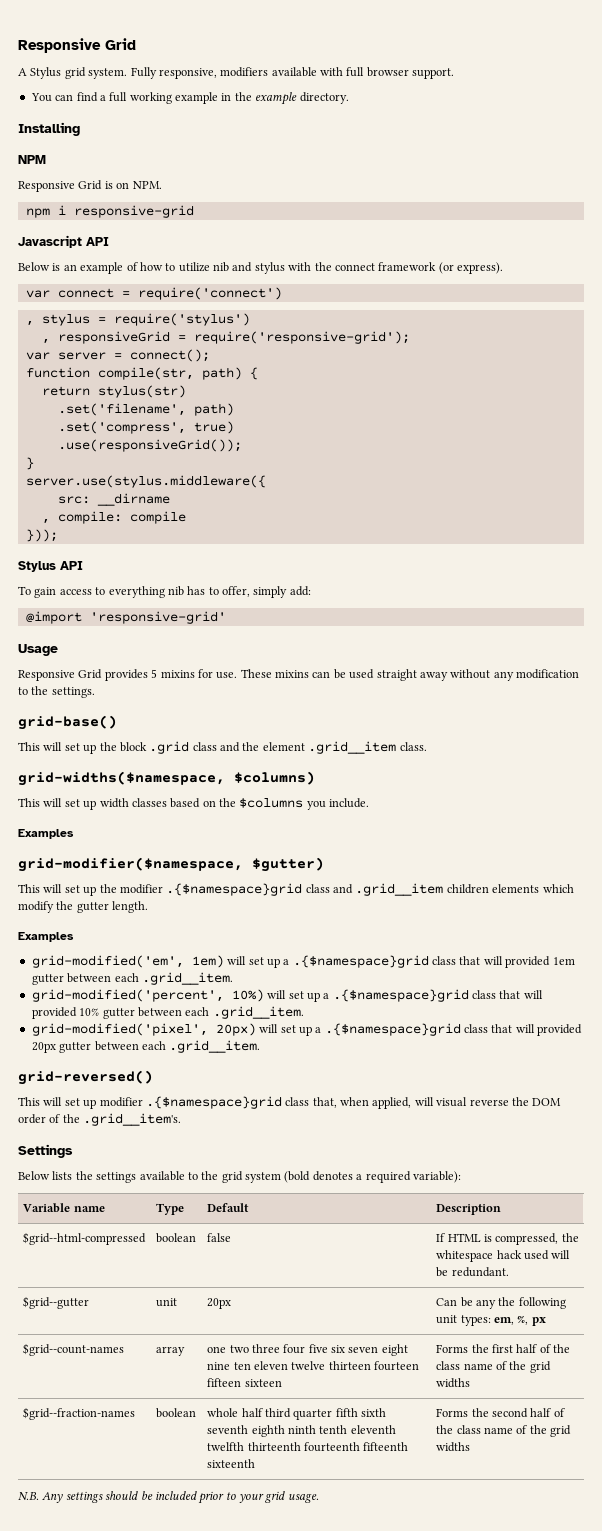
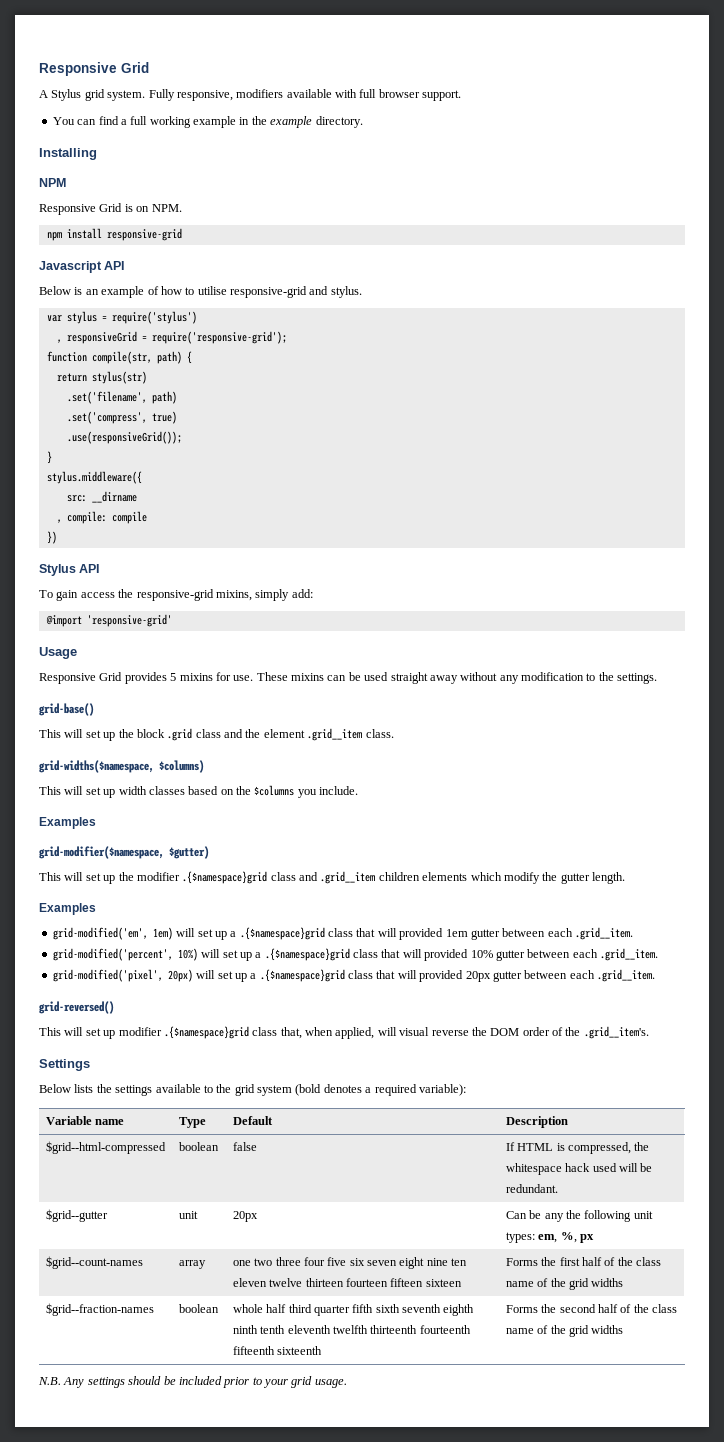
[57,205,66,215] i -> [66,228,102,239] install
[178,262,503,274] [25,287,282,300] [25,321,34,326] utilize nib and stylus with the connect framework (or express). // var connect = require('connect') // , -> [197,286,362,298] [46,315,62,322] utilise responsive-grid and stylus. // var
[25,349,210,362] // var server = connect(); -> (287, 337) none
[25,475,266,488] server.use(stylus.middleware({ -> [46,471,142,484] stylus.middleware({
[25,529,58,542] })); -> [46,531,57,544] })
[95,586,250,598] to everything nib has to offer, -> [118,589,252,601] the responsive-grid mixins,

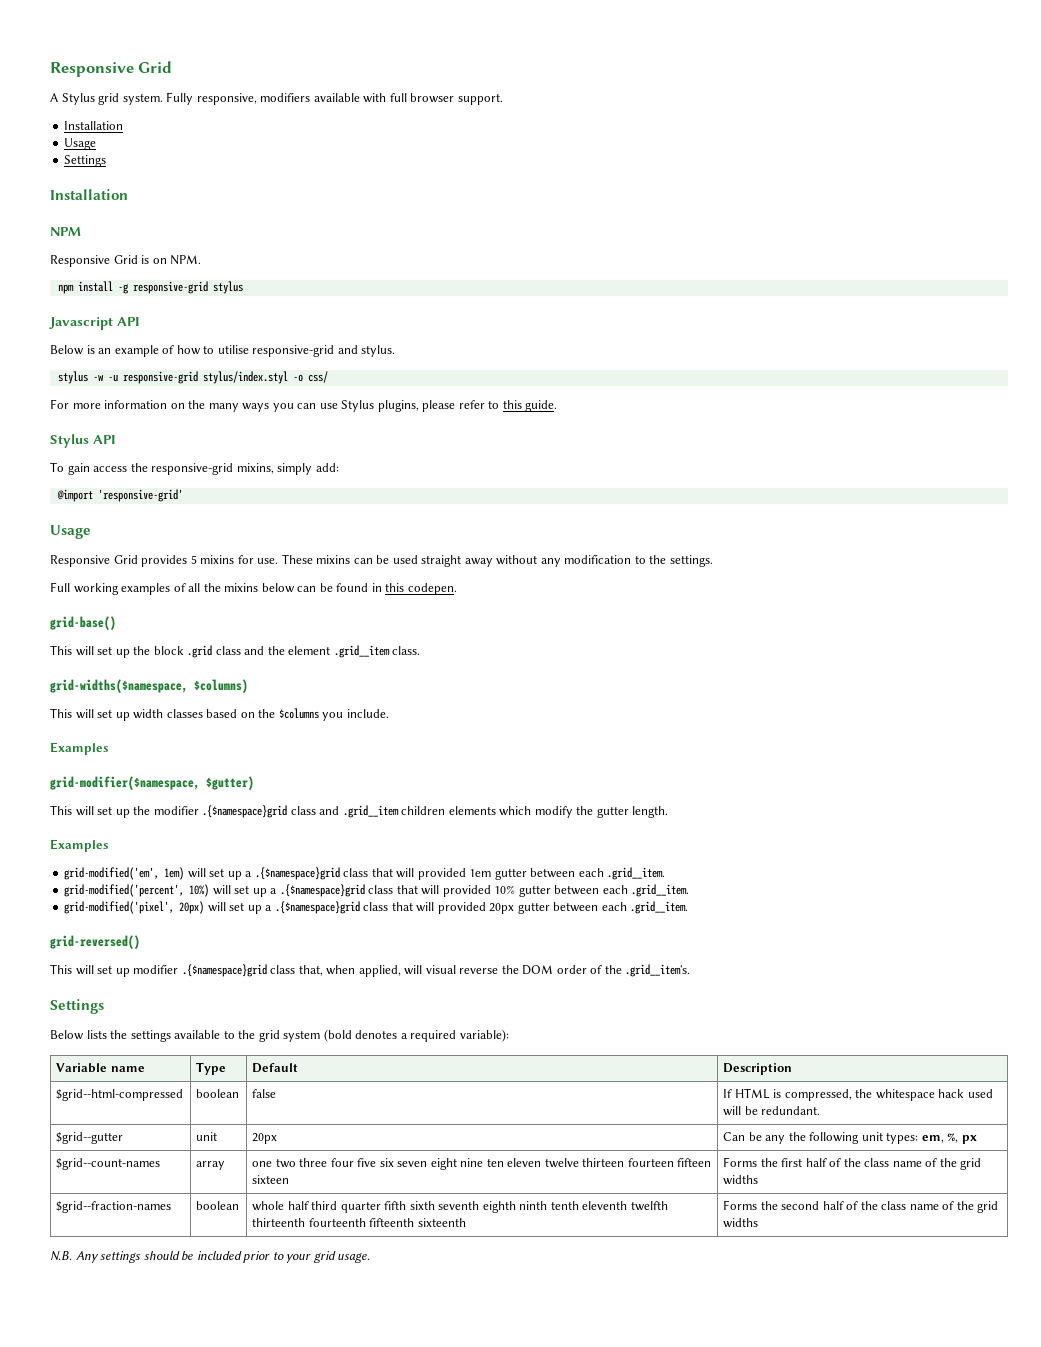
[52,116,363,128] [39,148,97,160] You can find a full working example in the example directory. // Installing -> [64,121,124,130] [64,138,97,150] [64,155,107,167] [50,189,128,200] Installation // Usage // Settings // Installation
[106,228,182,241] responsive-grid -> [117,281,243,294] -g responsive-grid stylus
[46,311,197,324] [56,331,287,344] [46,351,192,364] [56,371,147,384] [66,391,177,404] [66,411,177,424] [66,431,182,444] [46,451,52,464] [46,471,142,484] [66,491,137,503] [56,511,147,524] [46,531,57,544] var stylus = require('stylus') // , responsiveGrid = require('responsive-grid'); // function compile(str, path) { // return stylus(str) // .set('filename', path) // .set('compress', true) // .use(responsiveGrid()); // } // stylus.middleware({ // src: __dirname // , compile: compile // }) -> [57,371,328,384] [50,399,558,412] stylus -w -u responsive-grid stylus/index.styl -o css/ // For more information on the many ways you can use Stylus plugins, please refer to this guide.
(658, 678) none -> [50,582,457,595] // Full working examples of all the mixins below can be found in this codepen.

